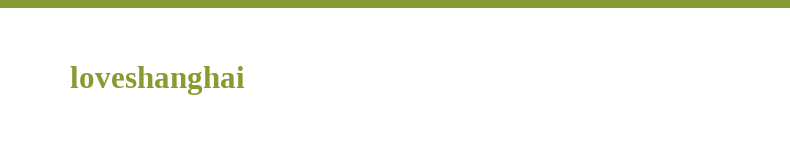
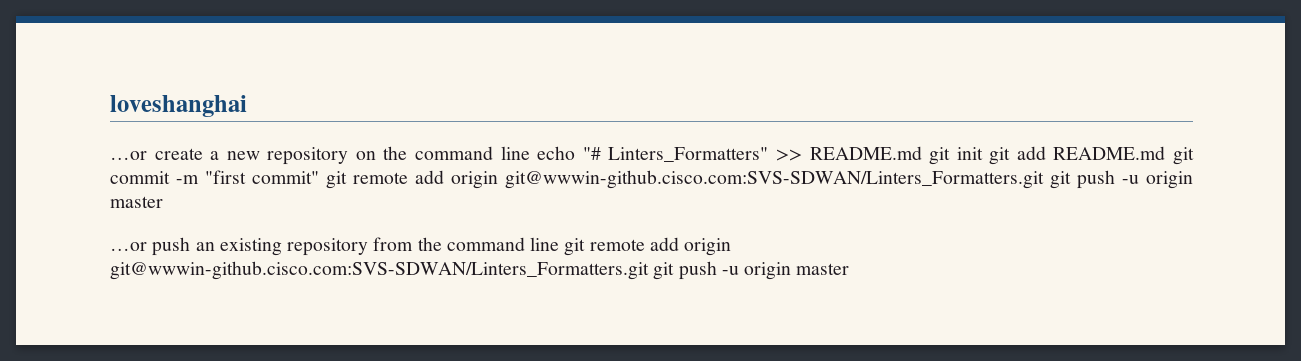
(245, 80) none -> [110,146,1194,165] [110,170,1193,189] [110,196,163,208] [110,237,732,256] [110,261,850,280] // …or create a new repository on the command line echo "# Linters_Formatters" >> README.md git init git add README.md git commit -m "first commit" git remote add origin git@wwwin-github.cisco.com:SVS-SDWAN/Linters_Formatters.git git push -u origin master // …or push an existing repository from the command line git remote add origin git@wwwin-github.cisco.com:SVS-SDWAN/Linters_Formatters.git git push -u origin master

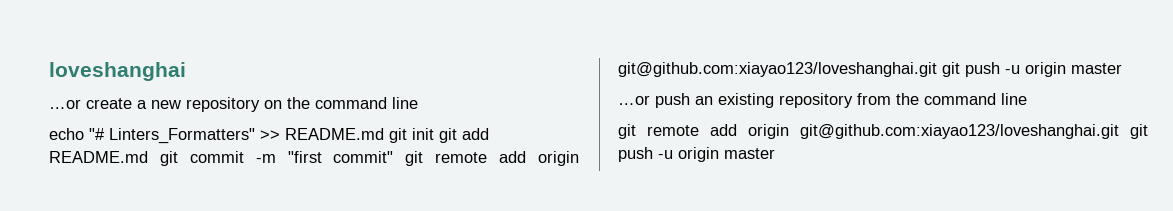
(530, 153) none -> (418, 103) //
[505,170,1044,189] git@wwwin-github.cisco.com:SVS-SDWAN/Linters_Formatters.git -> [618,62,937,77] git@github.com:xiayao123/loveshanghai.git
[564,237,732,256] [110,261,649,280] git remote add origin git@wwwin-github.cisco.com:SVS-SDWAN/Linters_Formatters.git -> [618,124,1119,139] // git remote add origin git@github.com:xiayao123/loveshanghai.git

